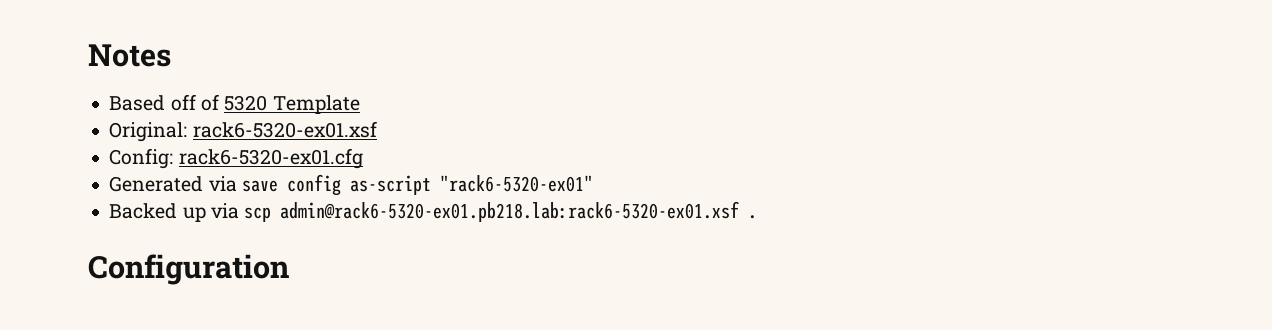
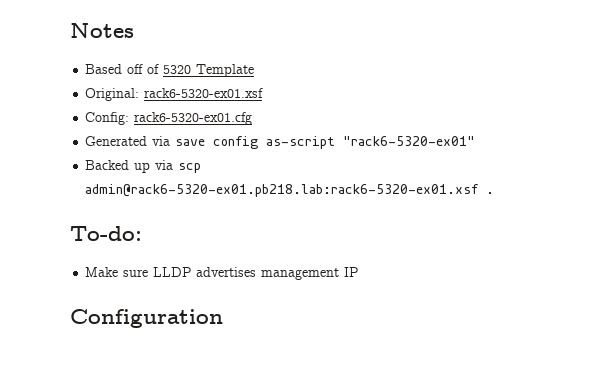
(758, 217) none -> [70,226,142,241] [85,267,359,280] // To-do: // Make sure LLDP advertises management IP

